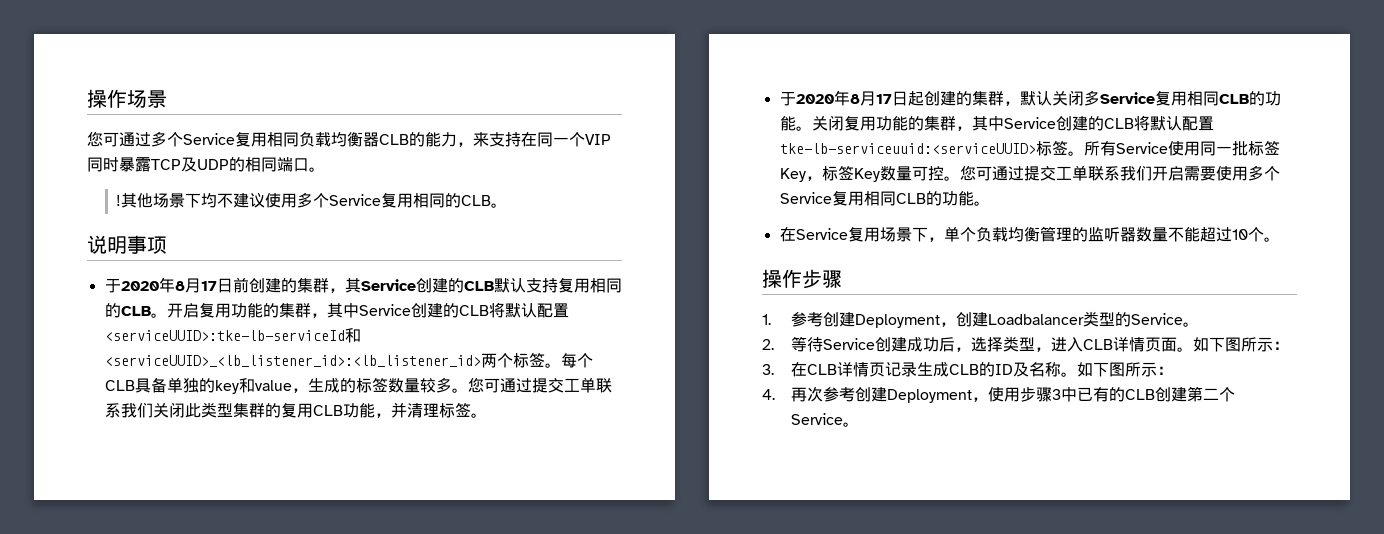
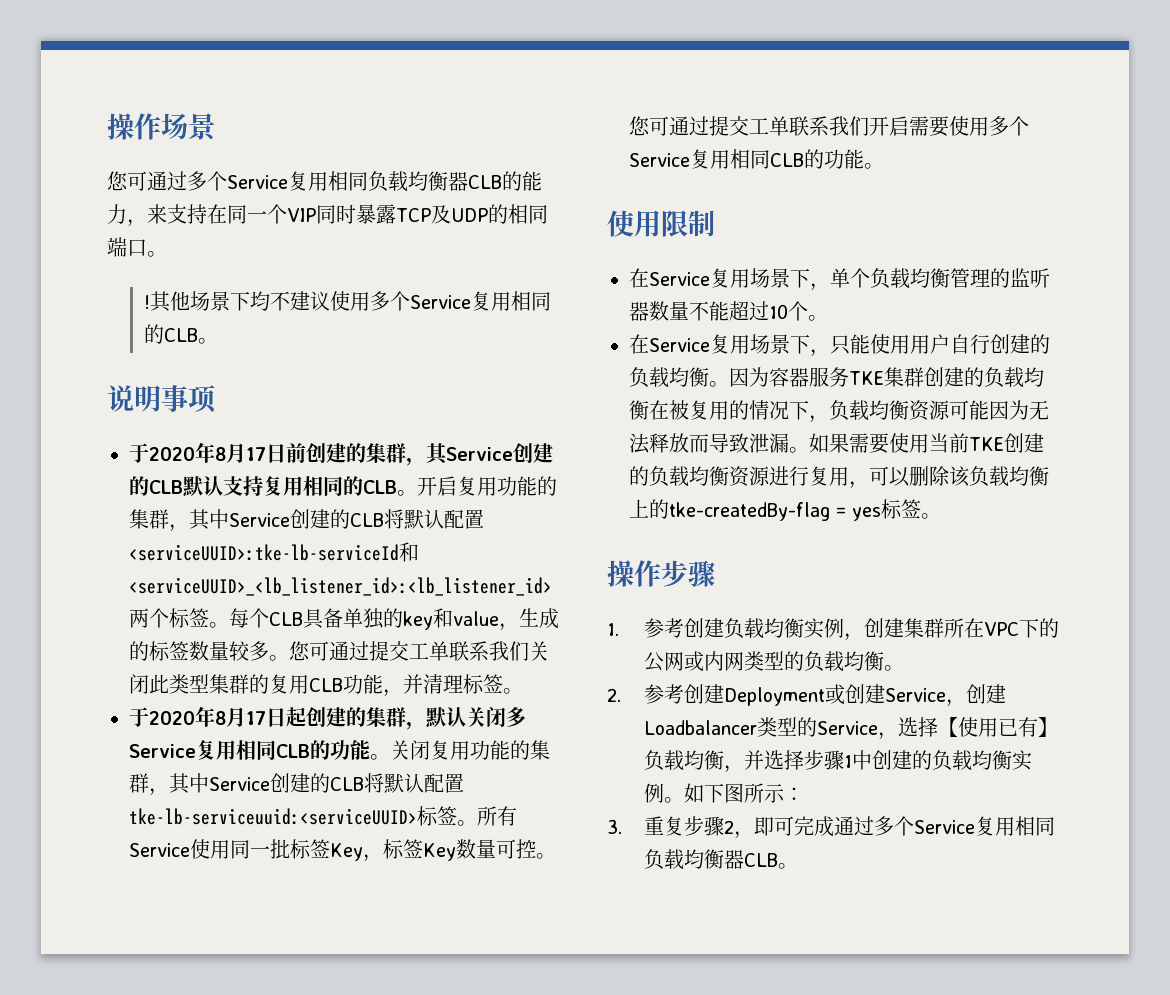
(990, 203) none -> [607,210,715,237] // 使用限制
(1280, 239) none -> [629,334,1050,357] [629,367,1044,388] [629,400,1049,423] [629,433,1044,454] [629,466,1049,489] [629,499,941,521] // 在Service复用场景下，只能使用用户自行创建的负载均衡。因为容器服务TKE集群创建的负载均衡在被复用的情况下，负载均衡资源可能因为无法释放而导致泄漏。如果需要使用当前TKE创建的负载均衡资源进行复用，可以删除该负载均衡上的tke-createdBy-flag = yes标签。
[855,314,941,328] Deployment -> [724,618,1060,641] [644,651,905,672] [607,684,947,706] 负载均衡实例，创建集群所在VPC下的公网或内网类型的负载均衡。 // 2.参考创建Deployment或创建Service
[1183,322,1200,327] [762,336,1178,352] 。 // 2.等待Service创建成功后，选择类型，进入CLB详情页面 -> [878,717,1059,740] [644,750,1033,773] [644,783,665,803] ，选择【使用已有】负载均衡，并选择步骤1中创建的负载均衡实例
[791,362,1174,377] [762,386,1236,403] [791,413,844,425] 在CLB详情页记录生成CLB的ID及名称。如下图所示： // 4.再次参考创建Deployment，使用步骤3中已有的CLB创建第二个Service -> [644,816,1056,839] [644,849,779,870] 重复步骤2，即可完成通过多个Service复用相同负载均衡器CLB

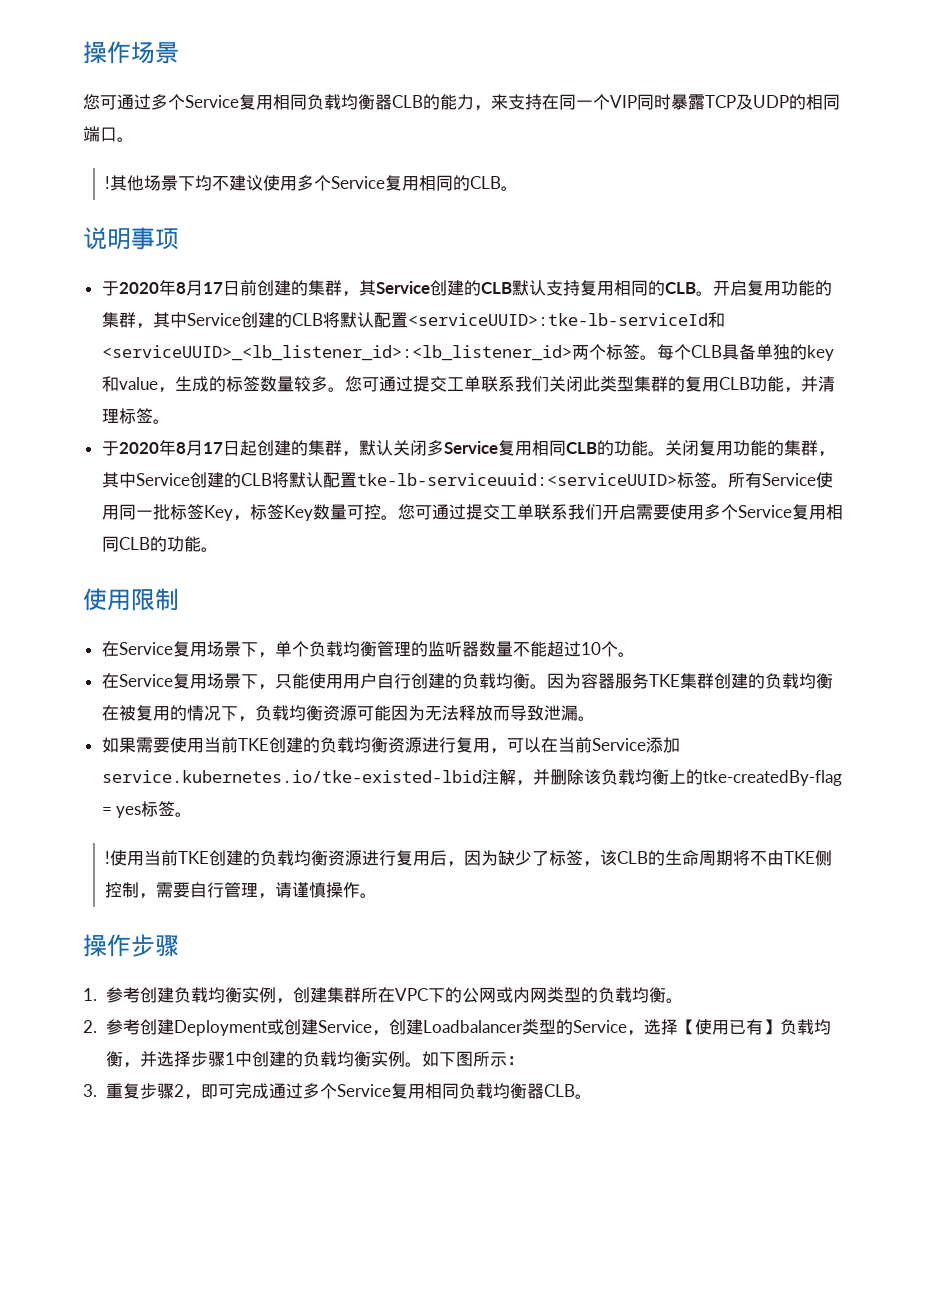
(809, 450) none -> (595, 718) //
(910, 477) none -> [540,737,680,753] [101,769,550,786] 在当前Service添加service.kubernetes.io/tke-existed-lbid注解，并
(941, 516) none -> [104,850,832,867] [104,882,377,899] // !使用当前TKE创建的负载均衡资源进行复用后，因为缺少了标签，该CLB的生命周期将不由TKE侧控制，需要自行管理，请谨慎操作。

